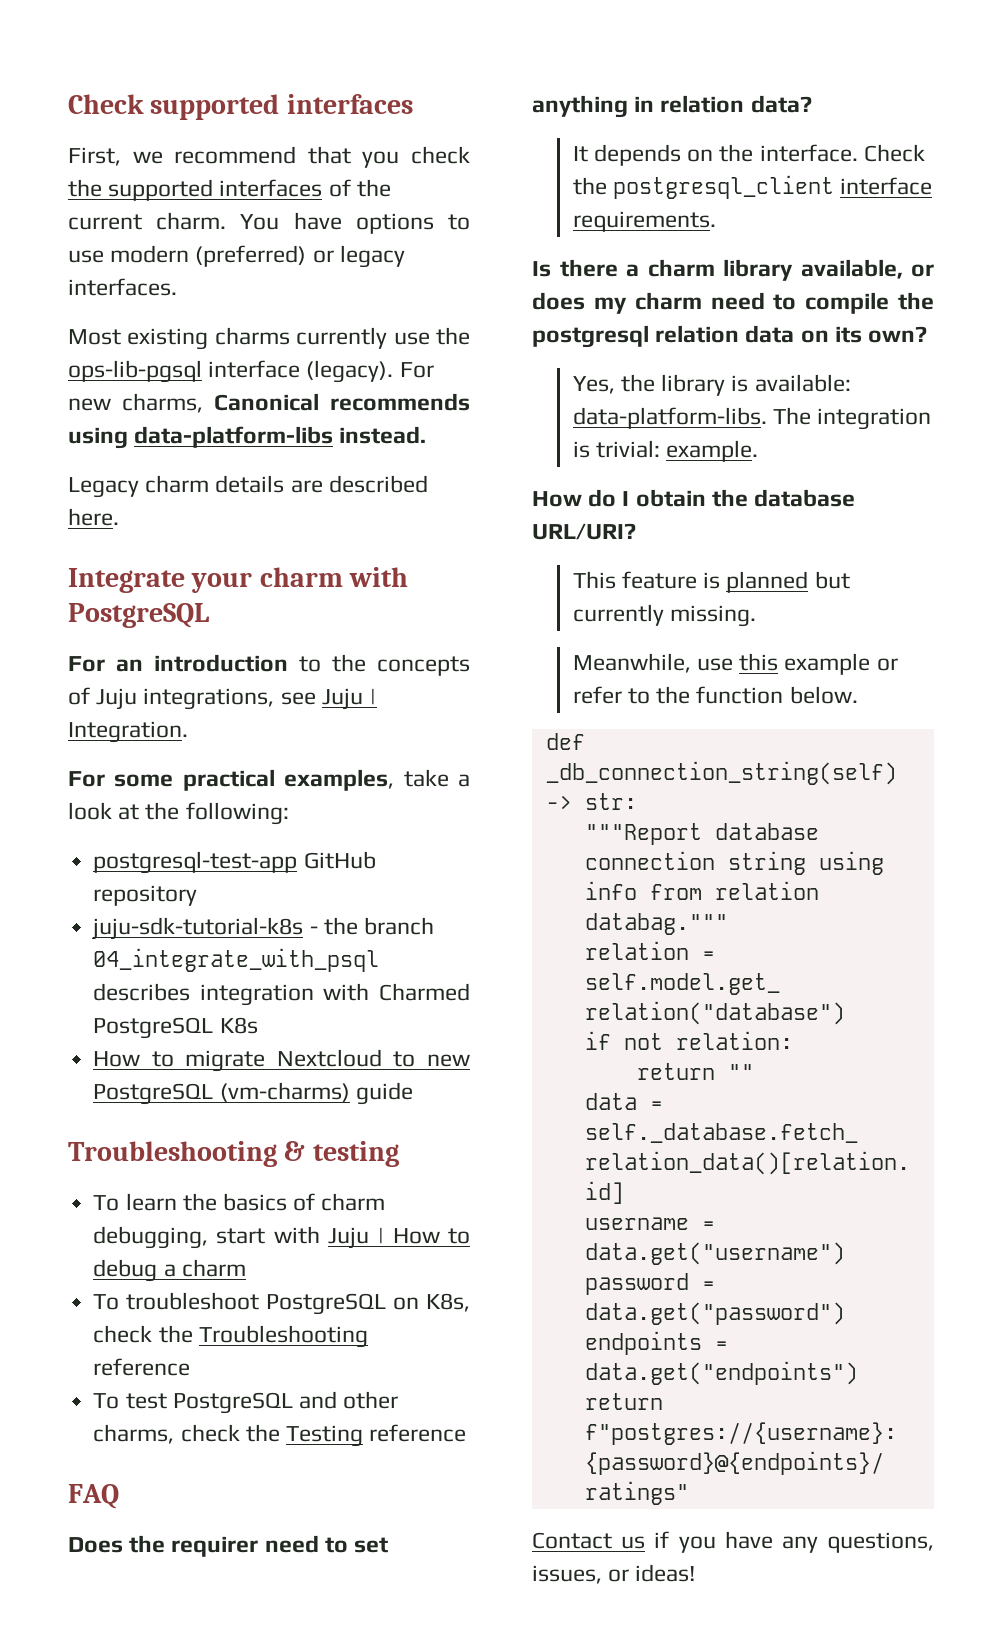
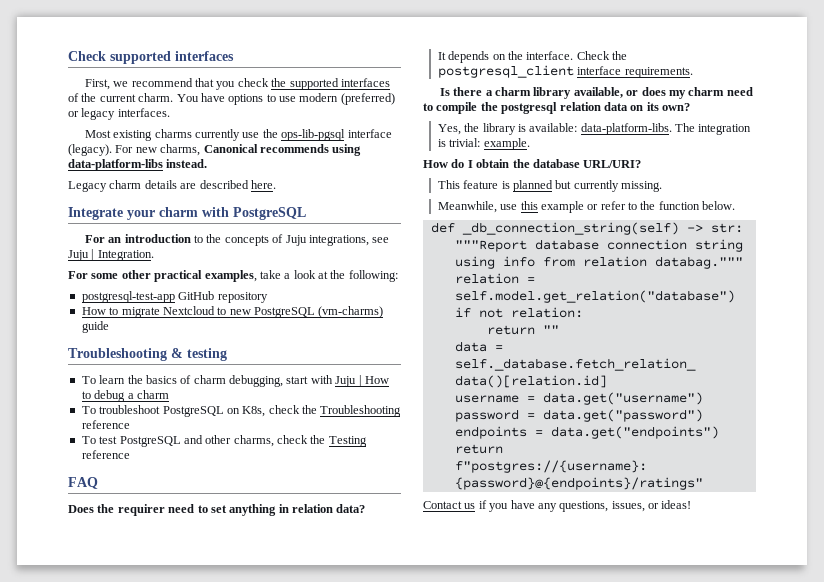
(174, 780) none -> [121,270,151,279] other
[92,917,434,940] [93,948,380,972] [93,983,470,1006] [93,1017,258,1039] // juju-sdk-tutorial-k8s - the branch 04_integrate_with_psql describes integration with Charmed PostgreSQL K8s -> (268, 297) none

